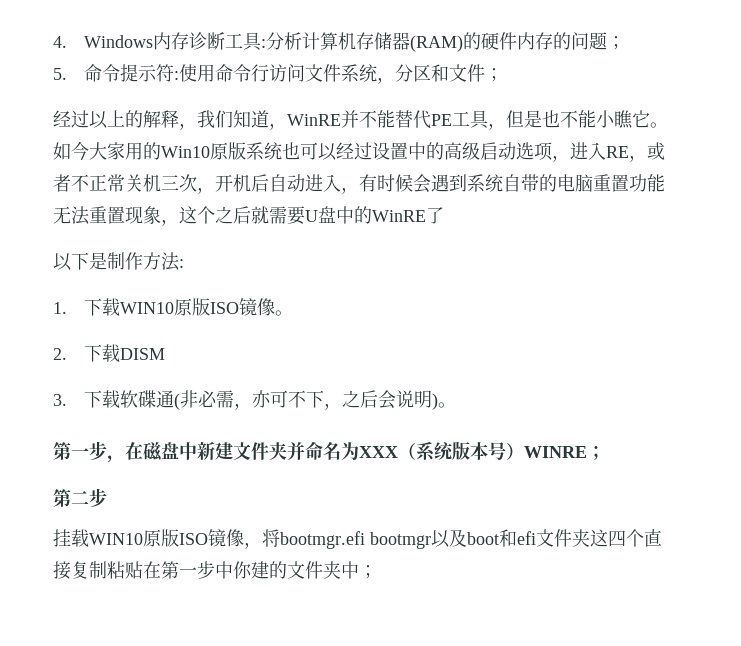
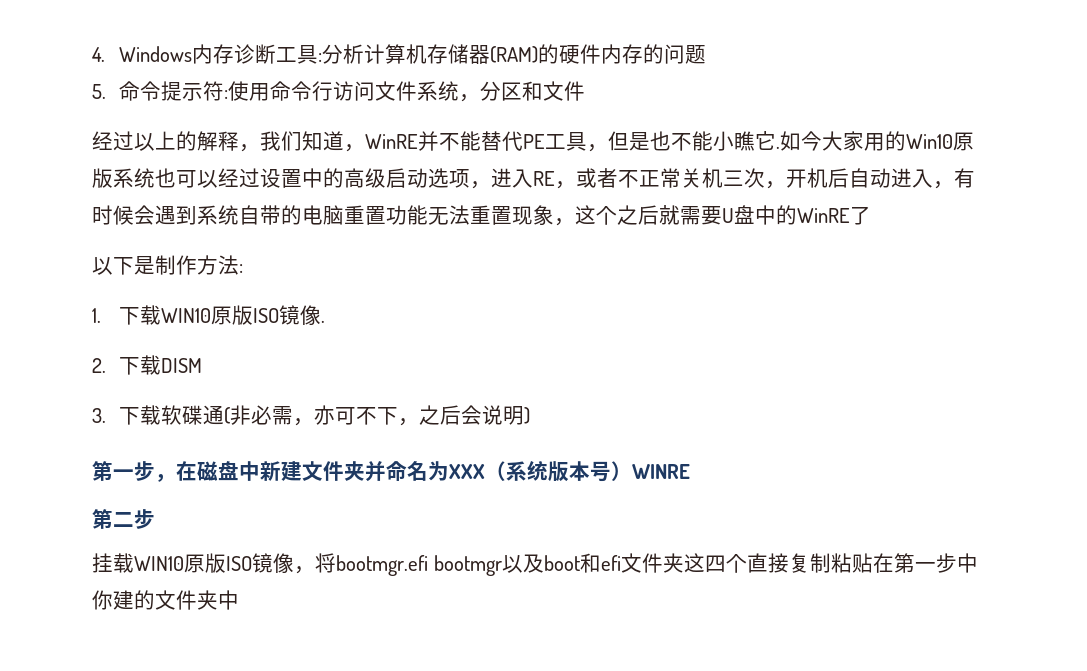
[606,36,625,50] ； -> (706, 54) none
[484,68,503,82] ； -> (585, 91) none
[650,122,668,128] 。 -> [776,146,780,149] .
[274,310,293,316] 。 -> [320,320,325,323] .
[437,402,456,408] 。 -> (530, 415) none
[587,445,605,460] ； -> (690, 471) none
[359,565,377,579] ； -> (239, 600) none

